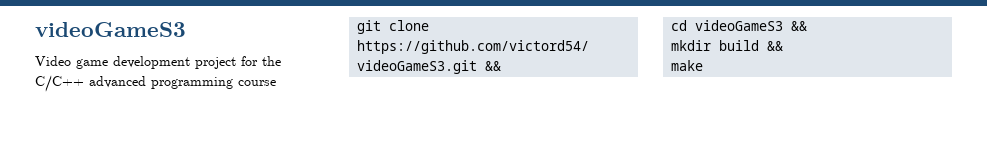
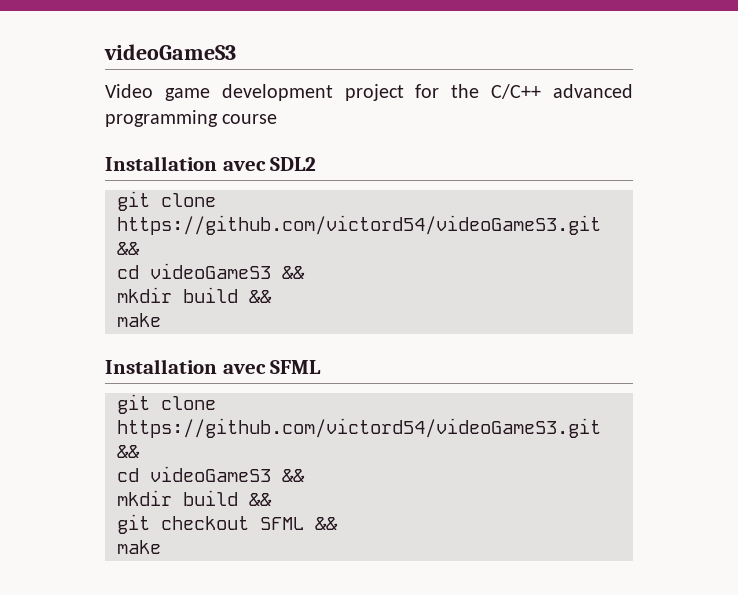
(276, 83) none -> [105,156,317,171] // Installation avec SDL2
(704, 65) none -> [105,359,322,374] [117,394,216,414] [117,418,601,438] [117,445,140,458] [117,466,305,482] [117,490,272,506] [117,514,338,534] [117,540,161,554] // Installation avec SFML // git clone https://github.com/victord54/videoGameS3.git && // cd videoGameS3 && // mkdir build && // git checkout SFML && // make

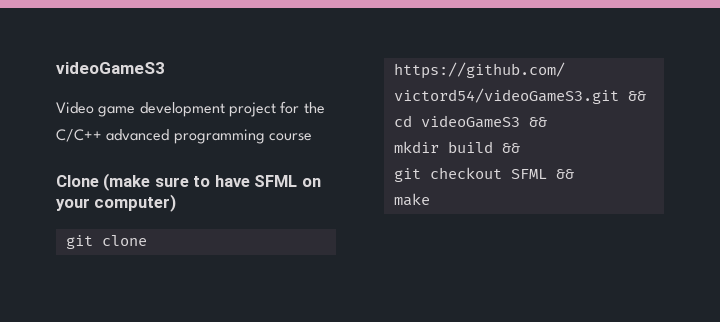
[105,156,317,171] [117,191,216,211] [117,215,601,235] [117,242,140,255] [117,263,305,279] [117,287,272,303] [117,313,161,327] [105,359,322,374] Installation avec SDL2 // git clone https://github.com/victord54/videoGameS3.git && // cd videoGameS3 && // mkdir build && // make // Installation avec SFML -> [56,173,321,191] [56,194,177,212] Clone (make sure to have SFML on your computer)

